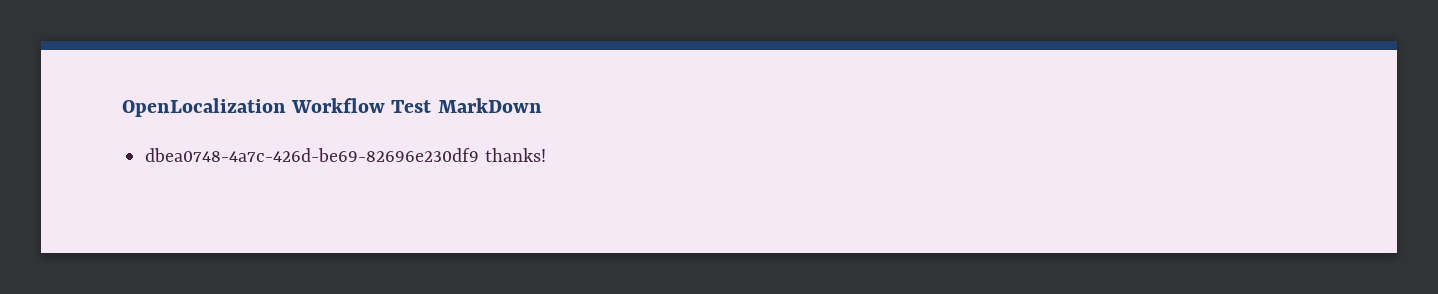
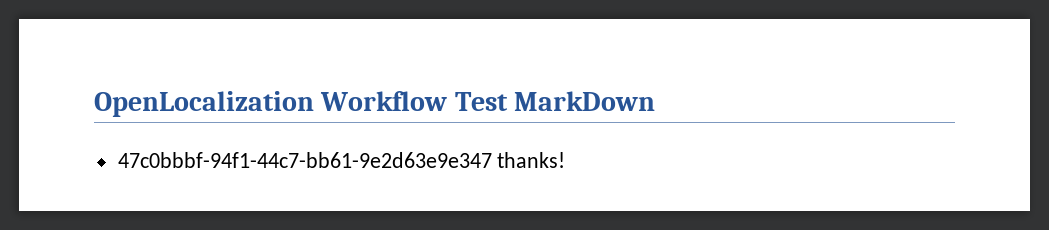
[145,148,480,162] dbea0748-4a7c-426d-be69-82696e230df9 -> [117,152,492,168] 47c0bbbf-94f1-44c7-bb61-9e2d63e9e347

